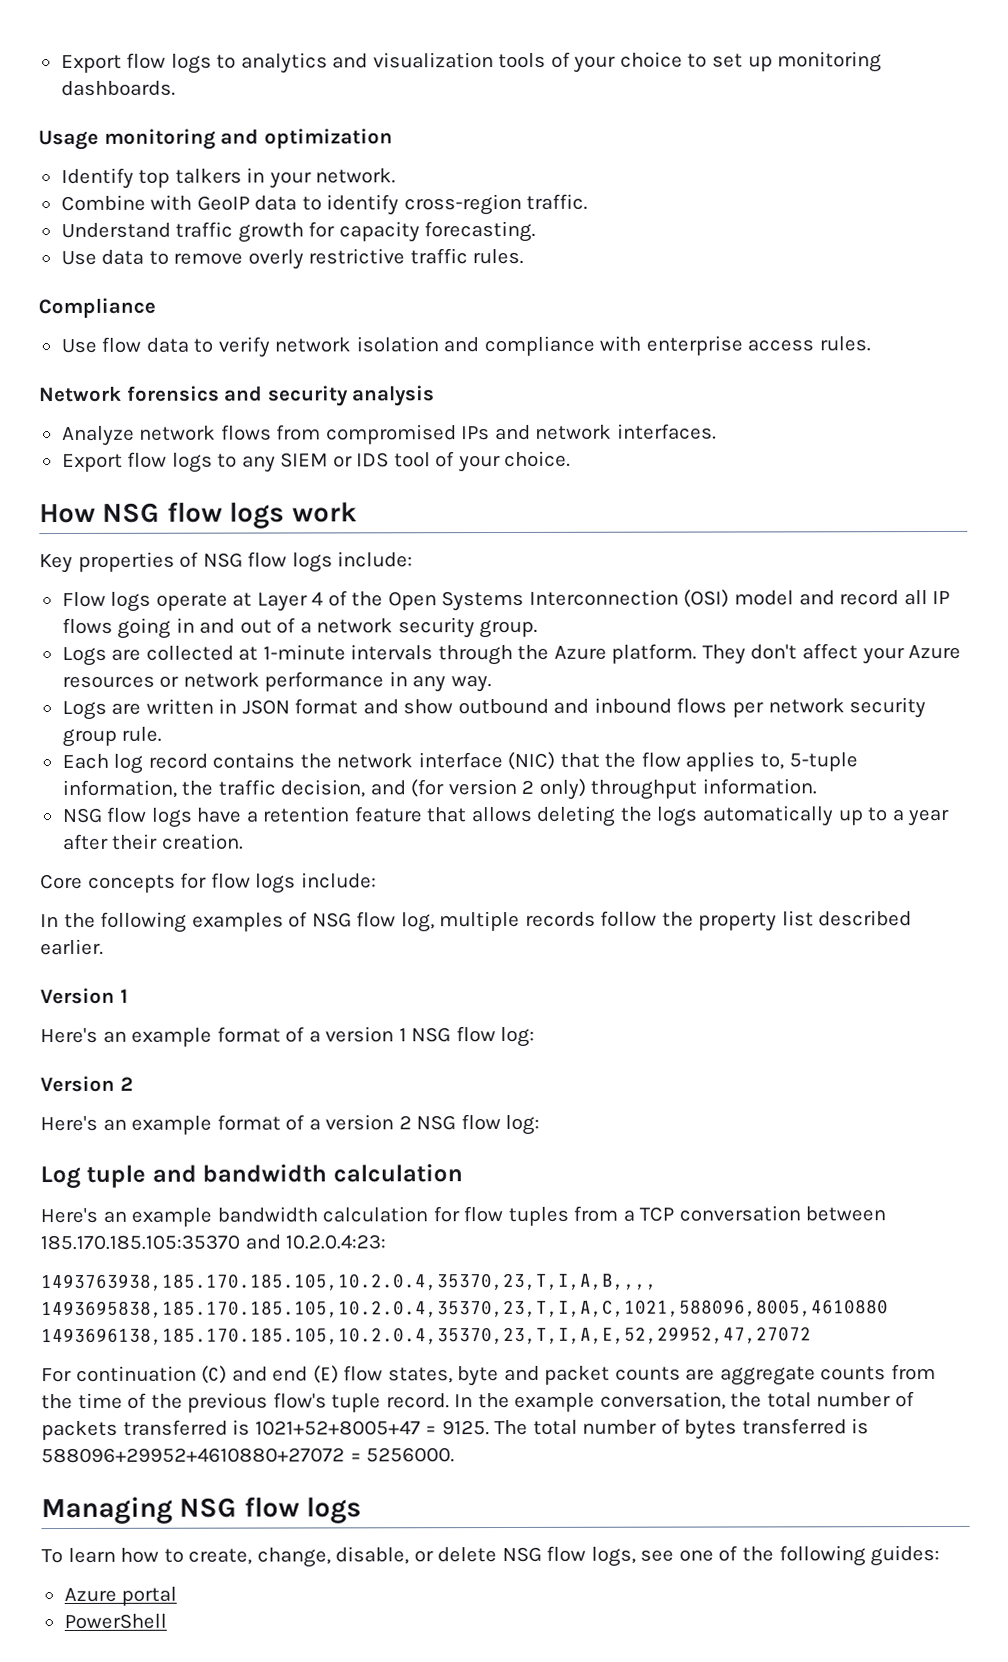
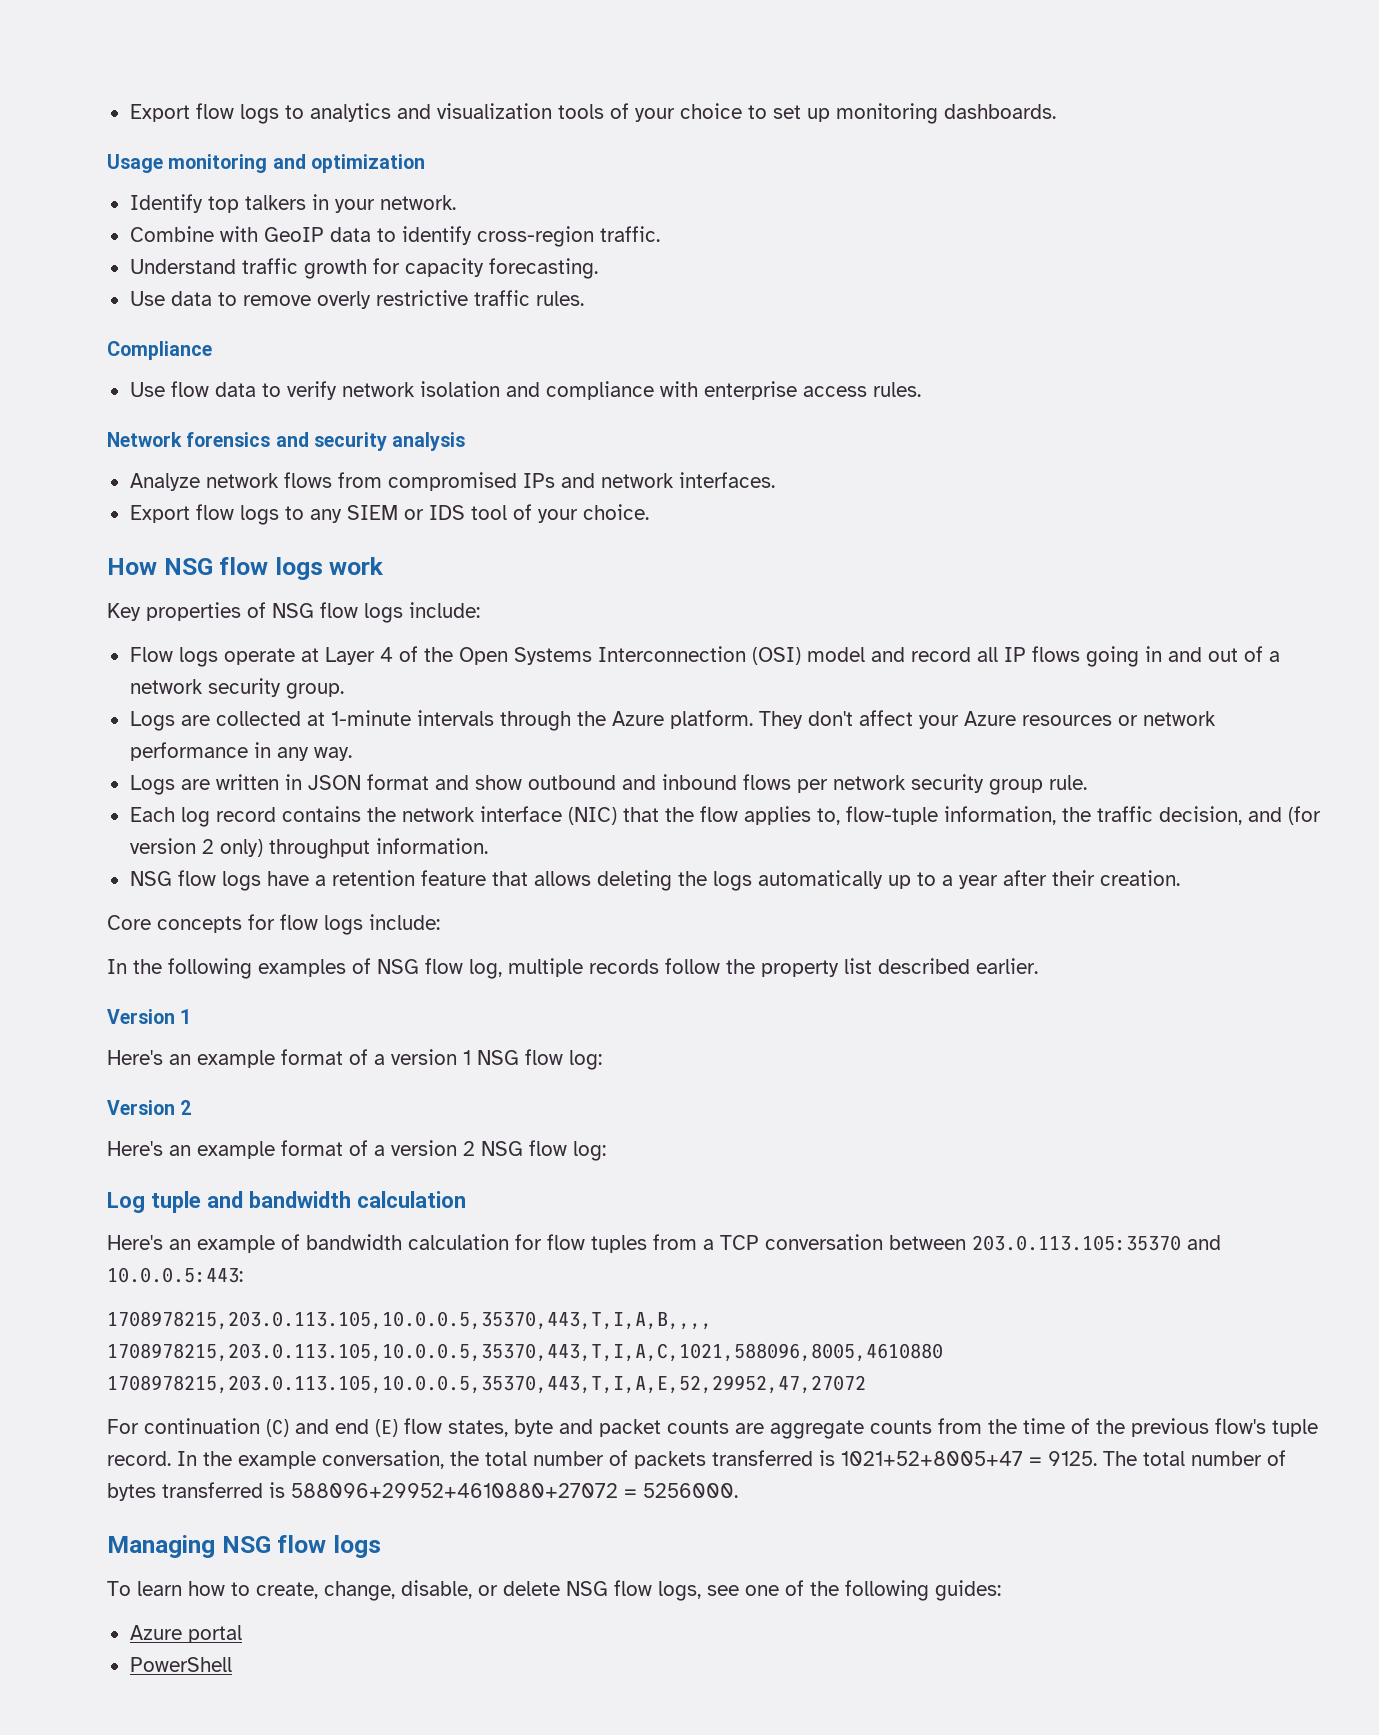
[788,752,858,772] 5-tuple -> [845,806,938,825] flow-tuple
(213, 1217) none -> [281,1234,300,1250] of
[40,1234,387,1251] [41,1272,658,1292] [41,1299,889,1319] [41,1326,812,1346] 185.170.185.105:35370 and 10.2.0.4:23: // 1493763938,185.170.185.105,10.2.0.4,35370,23,T,I,A,B,,,, 1493695838,185.170.185.105,10.2.0.4,35370,23,T,I,A,C,1021,588096,8005,4610880 1493696138,185.170.185.105,10.2.0.4,35370,23,T,I,A,E,52,29952,47,27072 -> [972,1235,1221,1251] [107,1267,243,1283] [107,1311,712,1330] [107,1343,943,1362] [107,1375,866,1394] 203.0.113.105:35370 and 10.0.0.5:443: // 1708978215,203.0.113.105,10.0.0.5,35370,443,T,I,A,B,,,, 1708978215,203.0.113.105,10.0.0.5,35370,443,T,I,A,C,1021,588096,8005,4610880 1708978215,203.0.113.105,10.0.0.5,35370,443,T,I,A,E,52,29952,47,27072

